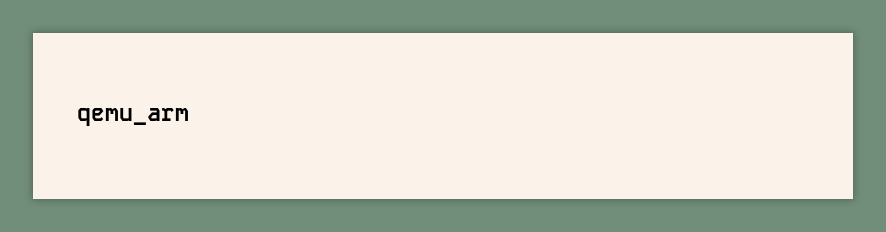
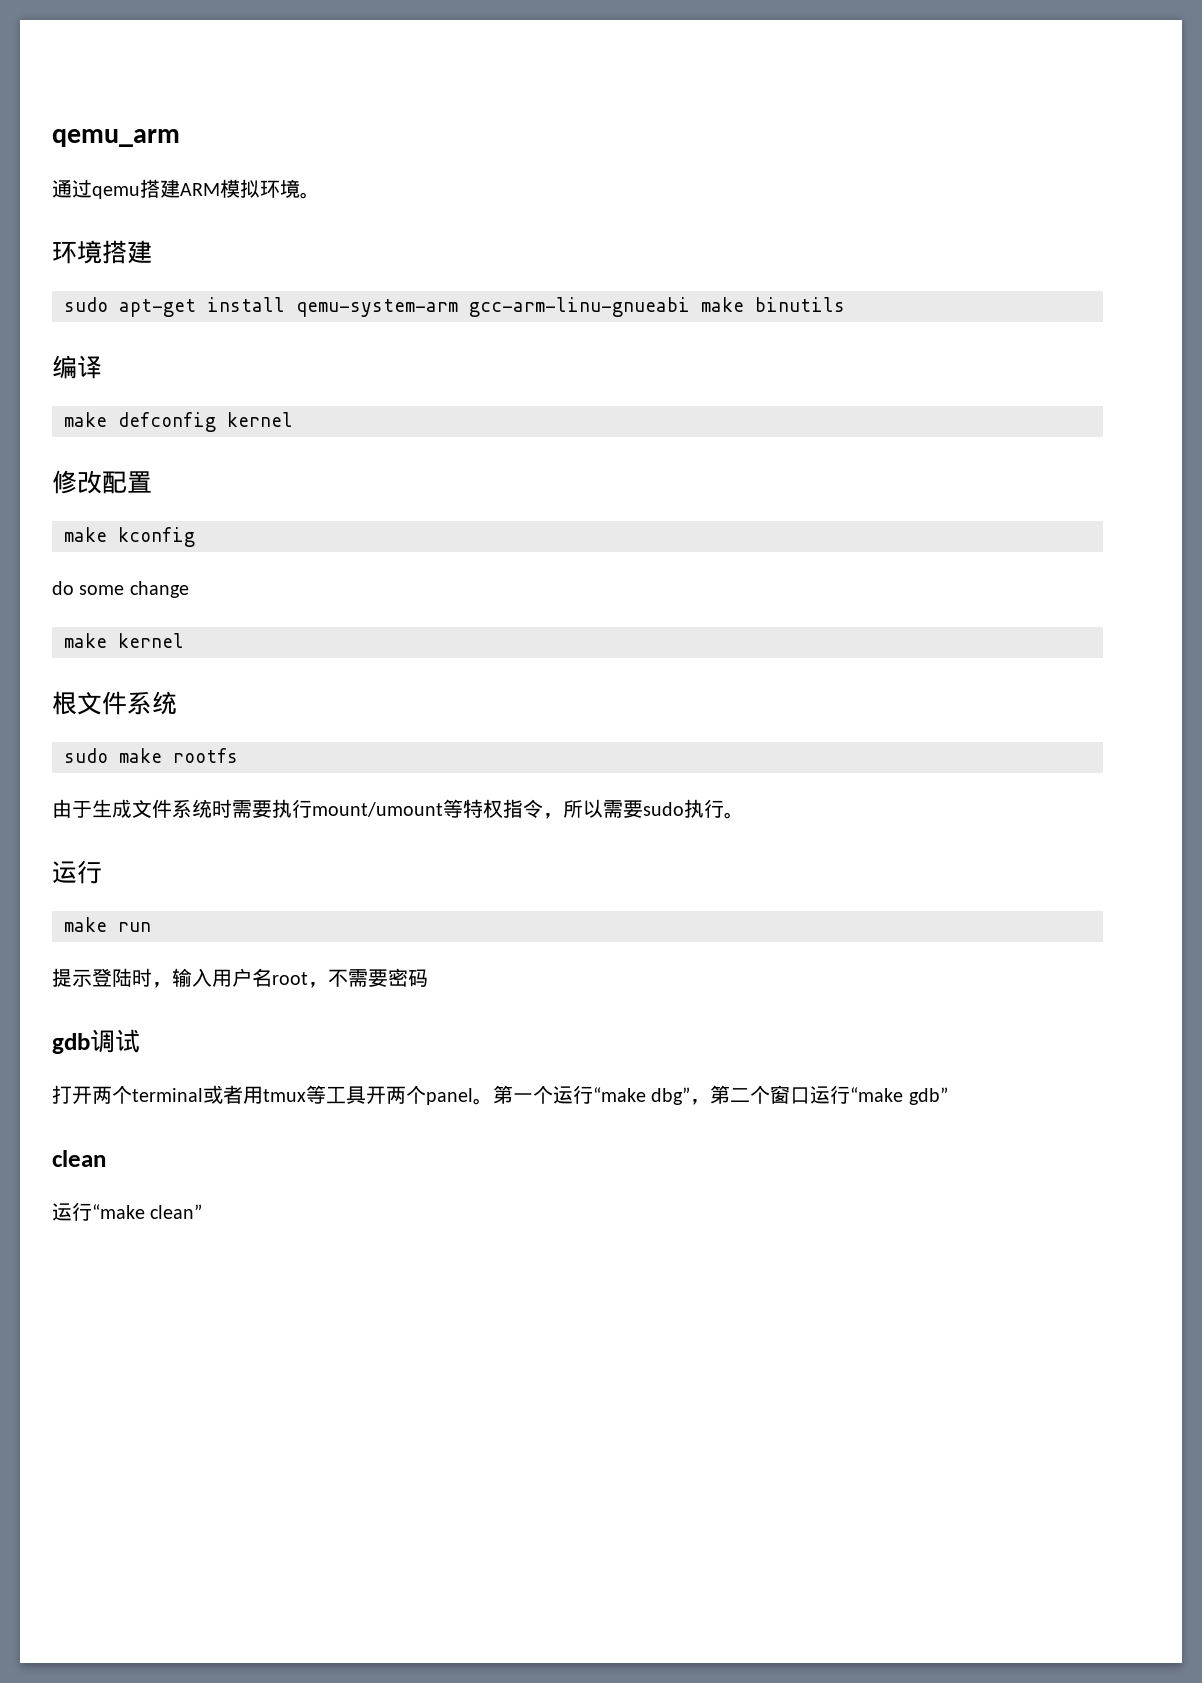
(189, 117) none -> [52,179,320,199] [52,240,152,264] [64,297,845,317] [52,355,102,379] [64,412,293,432] [52,470,152,494] [64,527,195,547] [52,581,189,598] [64,633,184,648] [52,691,177,715] [64,748,238,763] [52,799,744,819] [52,860,102,884] [64,917,151,932] [52,968,428,988] [52,1029,140,1054] [52,1085,948,1105] [52,1150,106,1167] [52,1202,203,1221] // 通过qemu搭建ARM模拟环境。 // 环境搭建 // sudo apt-get install qemu-system-arm gcc-arm-linu-gnueabi make binutils // 编译 // make defconfig kernel // 修改配置 // make kconfig // do some change // make kernel // 根文件系统 // sudo make rootfs // 由于生成文件系统时需要执行mount/umount等特权指令，所以需要sudo执行。 // 运行 // make run // 提示登陆时，输入用户名root，不需要密码 // gdb调试 // 打开两个terminal或者用tmux等工具开两个panel。第一个运行“make dbg”，第二个窗口运行“make gdb” // clean // 运行“make clean”

